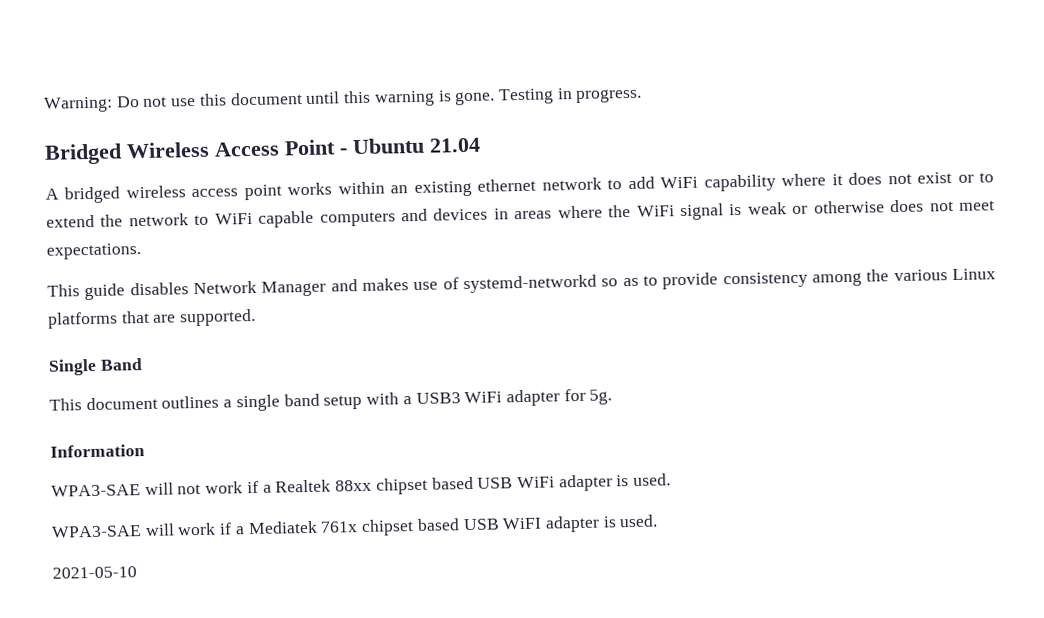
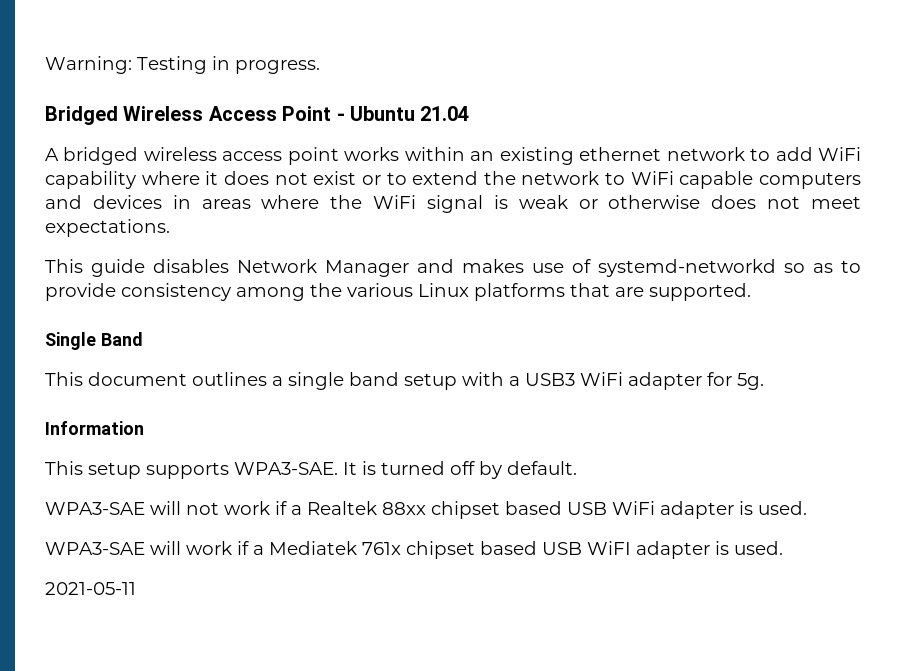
[115,90,496,108] Do not use this document until this warning is gone. -> (132, 65) none
(145, 451) none -> [45,461,577,479] // This setup supports WPA3-SAE. It is turned off by default.
[52,566,137,579] 2021-05-10 -> [45,582,136,595] 2021-05-11

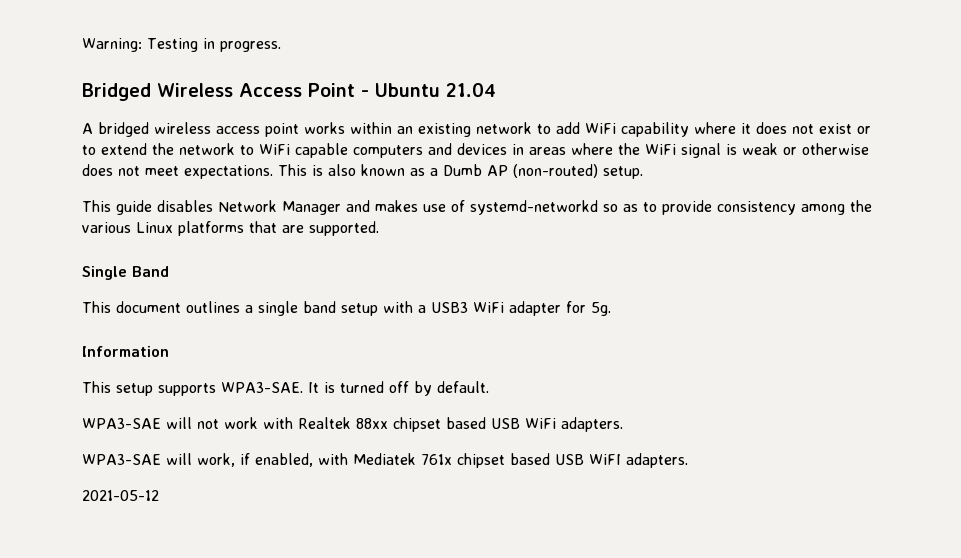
[579,147,662,161] ethernet -> (471, 130) none
(170, 228) none -> [278,164,643,179] This is also known as a Dumb AP (non-routed) setup.
[275,501,302,515] if a -> [263,417,293,429] with
[660,501,807,519] [45,541,264,555] adapter is used. // WPA3-SAE will work if a -> [561,417,623,432] [82,453,348,467] adapters. // WPA3-SAE will work, if enabled, with
[636,541,783,559] [45,582,136,595] adapter is used. // 2021-05-11 -> [626,453,688,468] [82,490,159,501] adapters. // 2021-05-12

